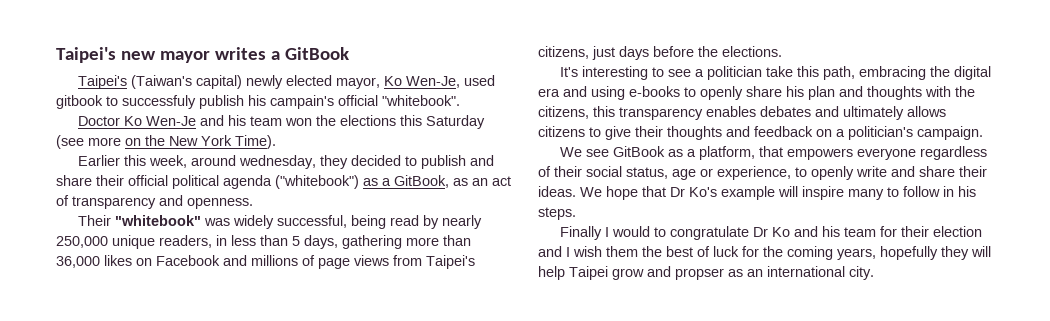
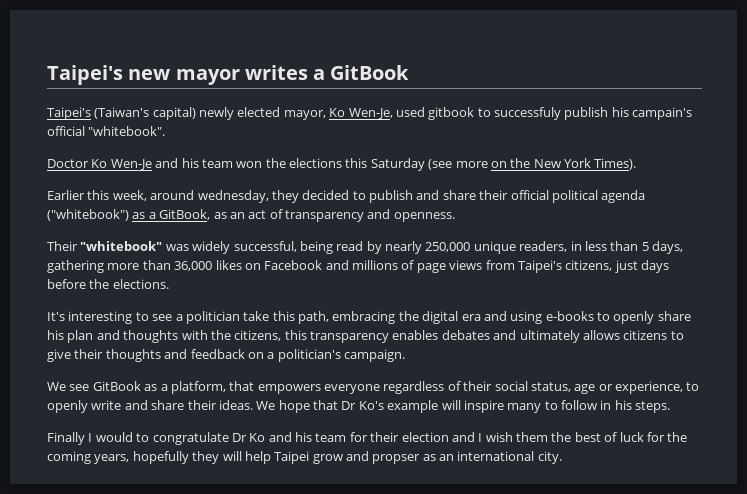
[235,135,276,149] Time). -> [594,158,637,170] Times).

